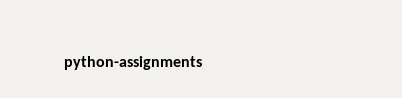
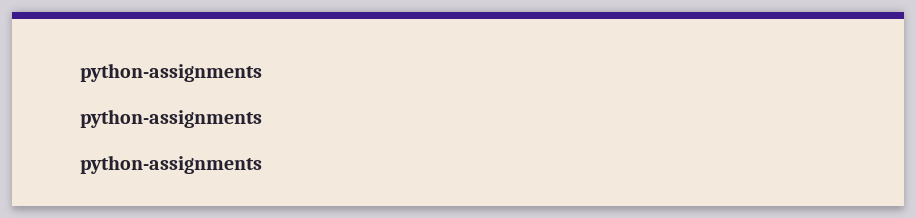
[64,56,202,70] python-assignments -> [80,63,262,82] [80,109,262,128] [80,155,262,174] python-assignments // python-assignments // python-assignments

